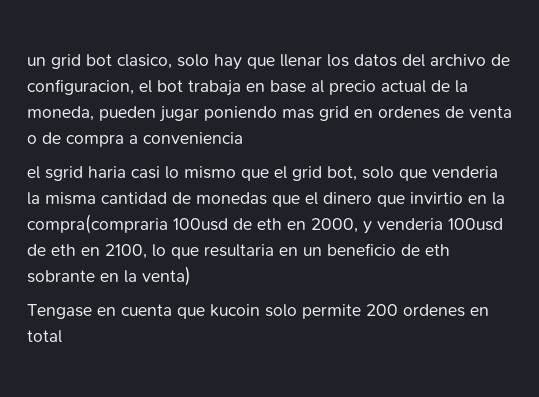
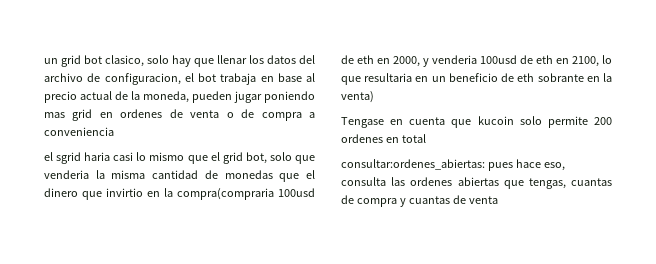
(62, 336) none -> [341,159,565,171] [341,177,612,189] [341,195,498,207] // consultar:ordenes_abiertas: pues hace eso, consulta las ordenes abiertas que tengas, cuantas de compra y cuantas de venta

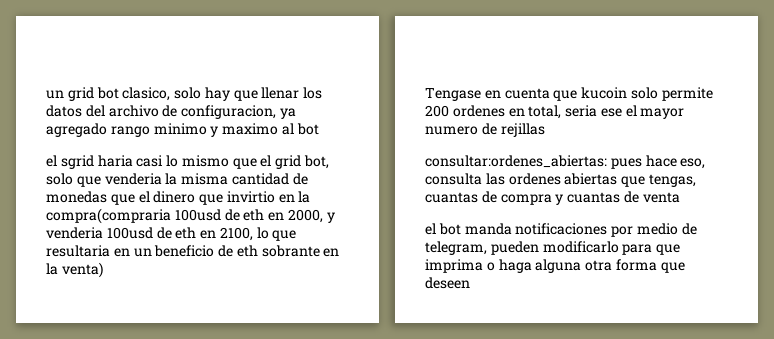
[184,73,315,85] [44,91,315,103] [44,109,316,121] [44,127,114,136] el bot trabaja en base al precio actual de la moneda, pueden jugar poniendo mas grid en ordenes de venta o de compra a conveniencia -> [279,108,296,119] [46,123,319,137] ya agregado rango minimo y maximo al bot
[401,134,426,143] total -> [528,105,685,119] [425,123,545,137] total, seria ese el mayor numero de rejillas
(498, 200) none -> [425,223,697,237] [425,241,681,255] [425,259,685,273] [425,277,470,289] // el bot manda notificaciones por medio de telegram, pueden modificarlo para que imprima o haga alguna otra forma que deseen

